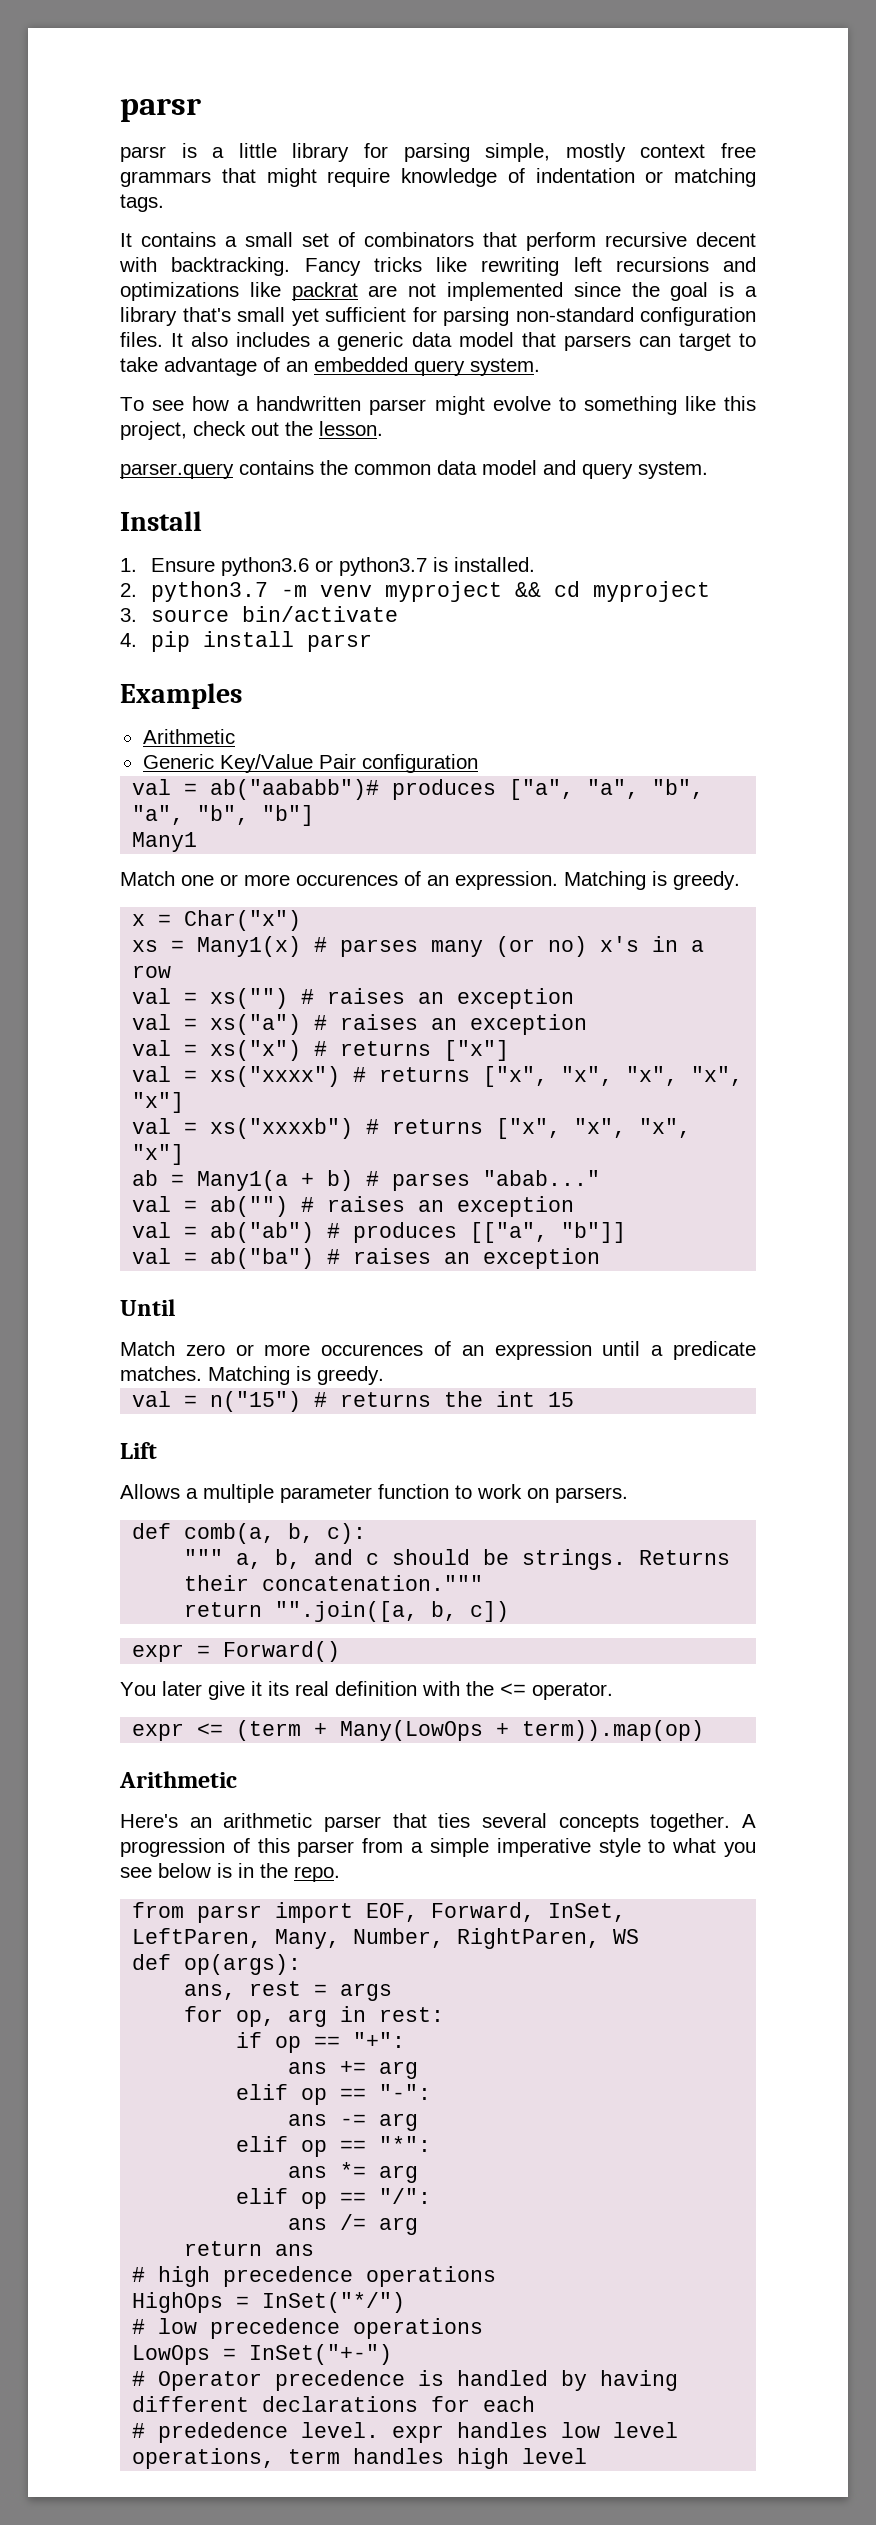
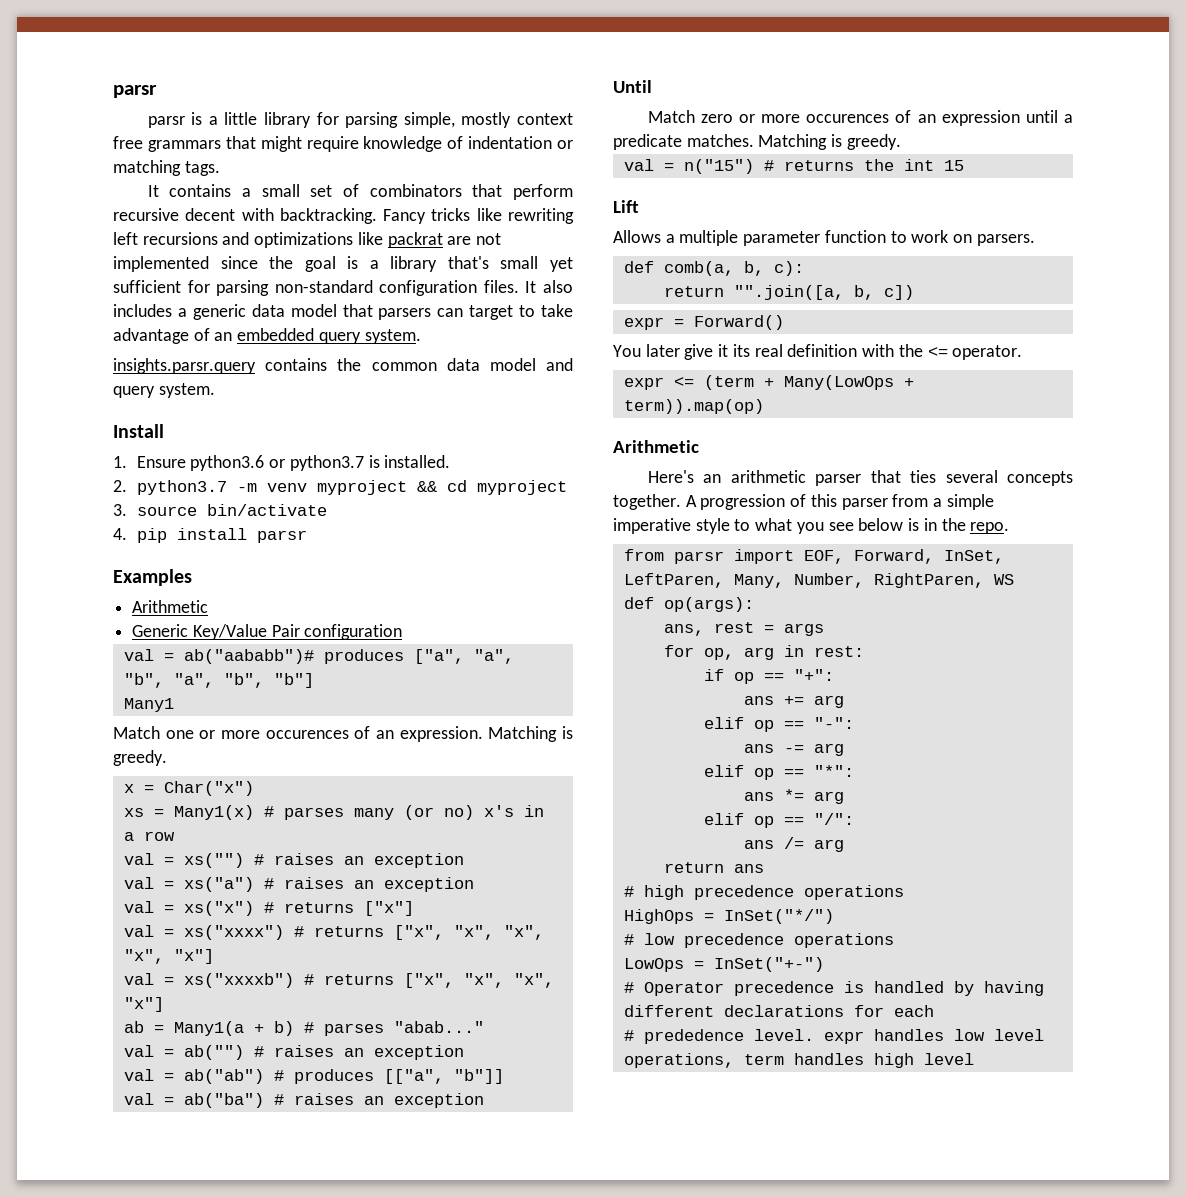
[120,396,756,415] [120,421,383,440] [120,463,234,479] To see how a handwritten parser might evolve to something like this project, check out the lesson. // parser.query -> [113,358,256,374] insights.parsr.query
[184,1549,731,1570] [184,1575,484,1591] // """ a, b, and c should be strings. Returns their concatenation.""" -> (804, 268) none

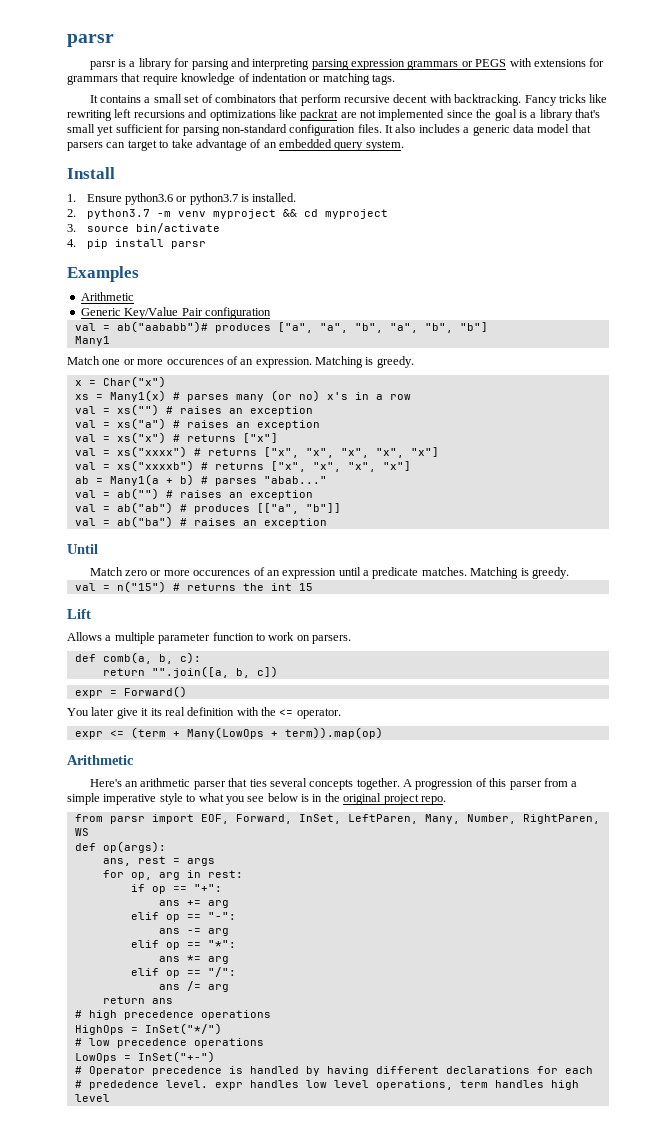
[224,112,258,125] little -> (136, 64) none
[403,112,573,128] [113,136,143,149] simple, mostly context free -> [230,58,605,70] and interpreting parsing expression grammars or PEGS with extensions for
[260,136,302,152] might -> (141, 77) none
[113,358,573,374] [113,383,215,398] // insights.parsr.query contains the common data model and query system. -> (404, 145) none
(966, 524) none -> [343,793,419,805] original project

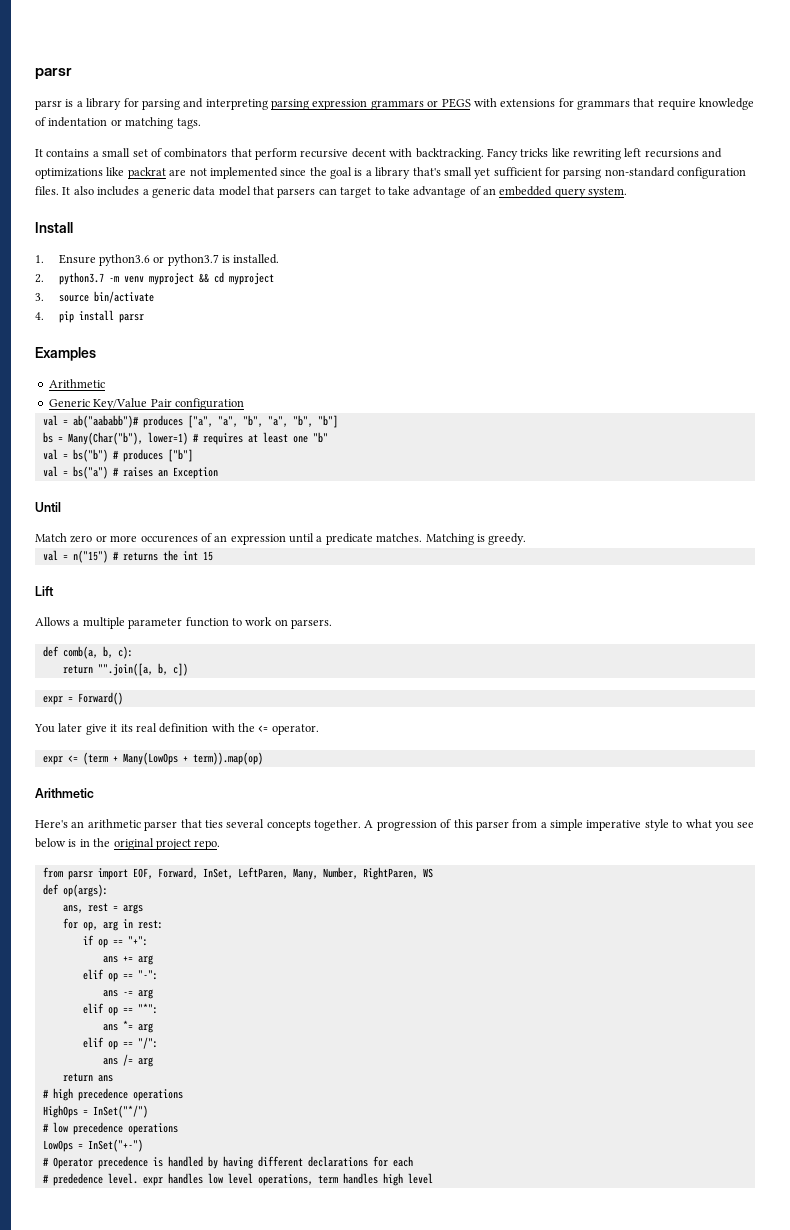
[74,336,110,346] [67,356,414,368] [74,376,166,388] [74,390,411,402] [74,404,313,416] [74,418,320,430] [74,432,278,444] [74,446,439,458] [74,460,411,472] [74,474,327,486] [74,488,313,500] [74,502,341,514] [74,516,327,528] Many1 // Match one or more occurences of an expression. Matching is greedy. // x = Char("x") // xs = Many1(x) # parses many (or no) x's in a row // val = xs("") # raises an exception // val = xs("a") # raises an exception // val = xs("x") # returns ["x"] // val = xs("xxxx") # returns ["x", "x", "x", "x", "x"] // val = xs("xxxxb") # returns ["x", "x", "x", "x"] // ab = Many1(a + b) # parses "abab..." // val = ab("") # raises an exception // val = ab("ab") # produces [["a", "b"]] // val = ab("ba") # raises an exception -> [42,432,328,445] [42,449,193,462] [42,466,218,479] bs = Many(Char("b"), lower=1) # requires at least one "b" // val = bs("b") # produces ["b"] // val = bs("a") # raises an Exception

